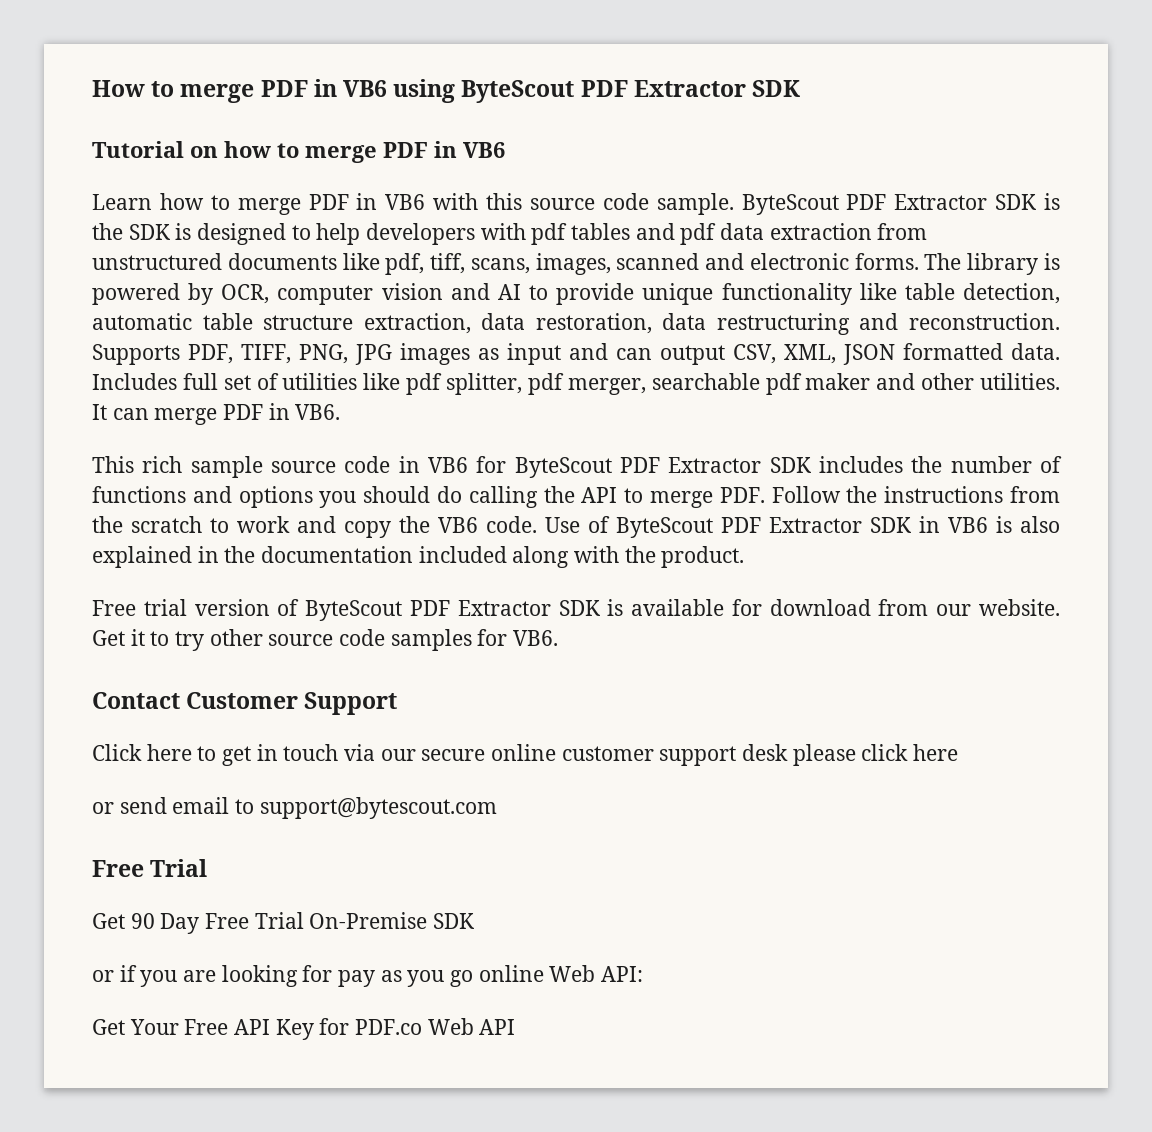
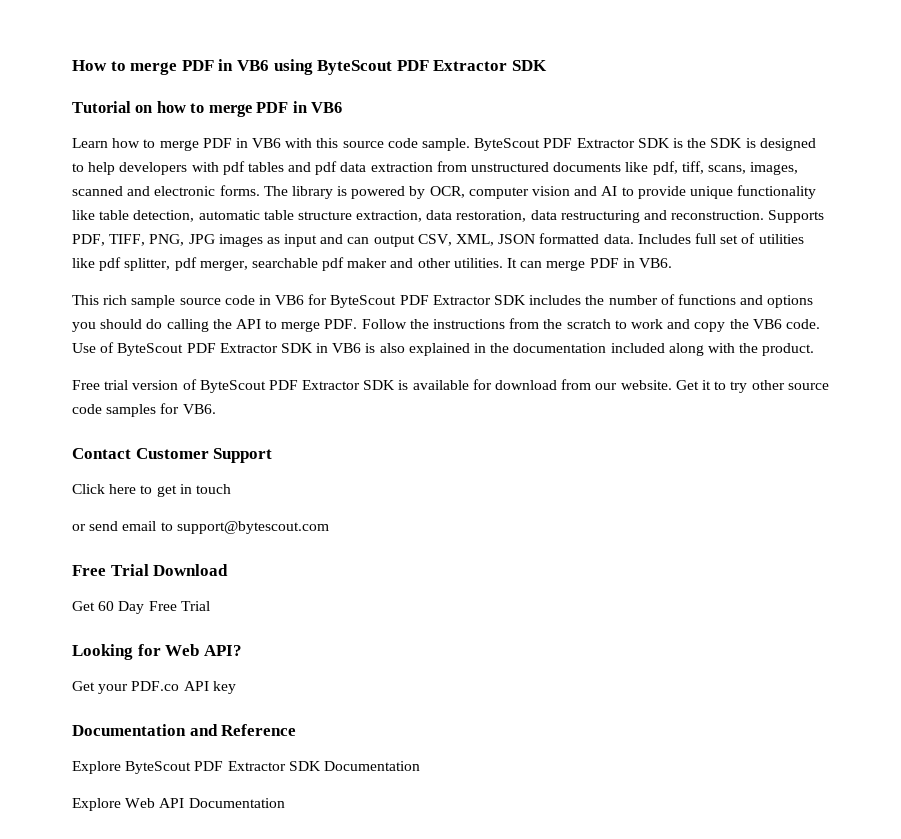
[344,744,959,766] via our secure online customer support desk please click here -> (231, 489) none
[92,913,155,929] // Get 90 -> [153,564,229,576] [72,601,115,611] Download // Get 60
[309,912,475,929] [92,965,644,987] [92,1018,423,1040] On-Premise SDK // or if you are looking for pay as you go online Web API: // Get Your Free API Key for PDF.co -> [72,644,242,660] [72,681,236,694] [72,724,297,736] [72,761,420,774] [72,798,121,811] // Looking for Web API? // Get your PDF.co API key // Documentation and Reference // Explore ByteScout PDF Extractor SDK Documentation // Explore
(516, 1027) none -> [188,798,285,808] Documentation

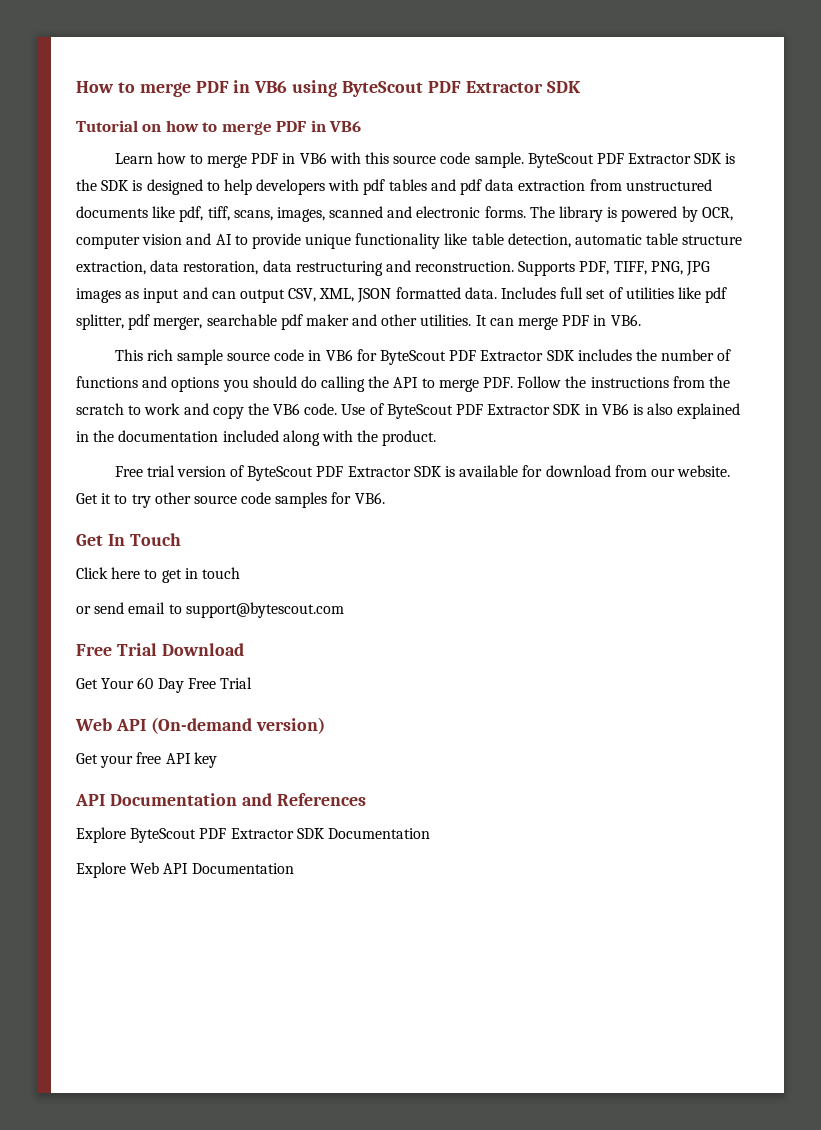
[72,448,273,463] Contact Customer Support -> [76,533,181,546] Get In Touch
(95, 606) none -> [101,678,135,689] Your
[72,644,242,660] Looking for Web API? -> [75,717,325,734] Web API (On-demand version)
[131,681,180,691] PDF.co -> [136,752,162,764] free
(236, 687) none -> [75,794,105,806] API
[221,724,297,736] Reference -> [276,793,366,806] References

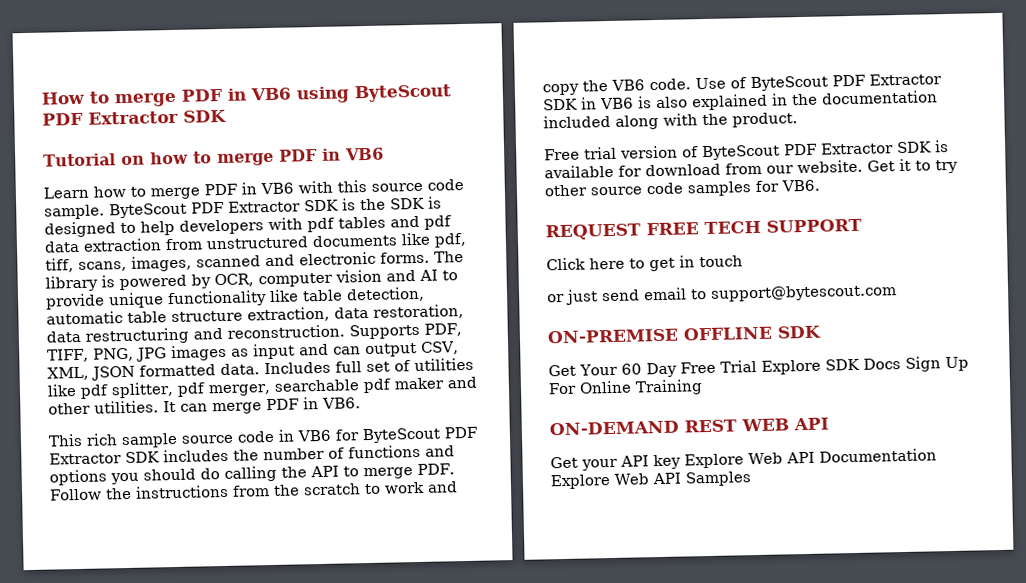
[76,533,181,546] Get In Touch -> [545,218,862,241] REQUEST FREE TECH SUPPORT
(91, 610) none -> [565,289,598,305] just
[76,643,244,656] Free Trial Download -> [547,325,822,344] ON-PREMISE OFFLINE SDK
[75,717,325,734] // Web API (On-demand version) -> [760,356,969,375] [548,379,703,396] [549,417,829,436] Explore SDK Docs Sign Up For Online Training // ON-DEMAND REST WEB API
[136,752,162,764] free -> (618, 464) none
[75,793,366,806] [76,827,430,843] [76,862,294,878] // API Documentation and References // Explore ByteScout PDF Extractor SDK Documentation // Explore Web API Documentation -> [684,448,937,469] [550,471,752,490] Explore Web API Documentation Explore Web API Samples

